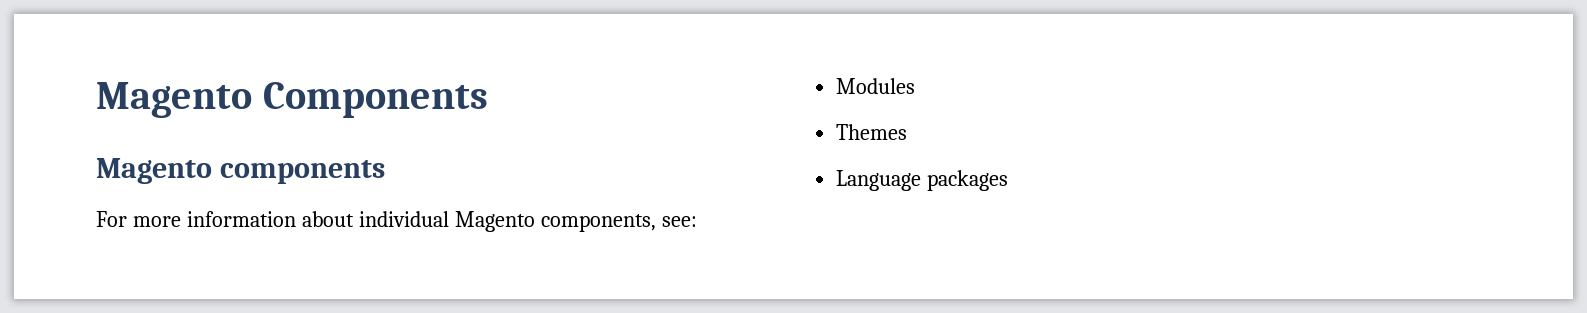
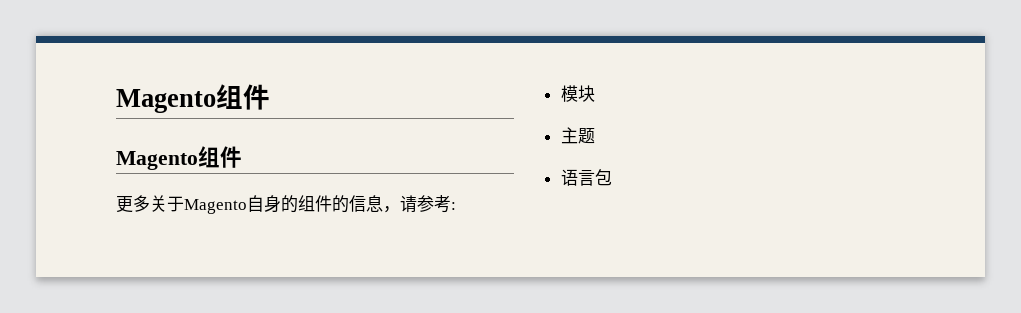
[96,82,488,118] [96,158,385,184] [96,211,697,232] [836,78,916,94] [836,124,908,140] [836,170,1009,191] Magento Components // Magento components // For more information about individual Magento components, see: // Modules // Themes // Language packages -> [116,84,270,113] [116,146,242,170] [116,195,456,214] [560,85,595,102] [560,127,595,144] [560,169,612,186] Magento组件 // Magento组件 // 更多关于Magento自身的组件的信息，请参考: // 模块 // 主题 // 语言包

